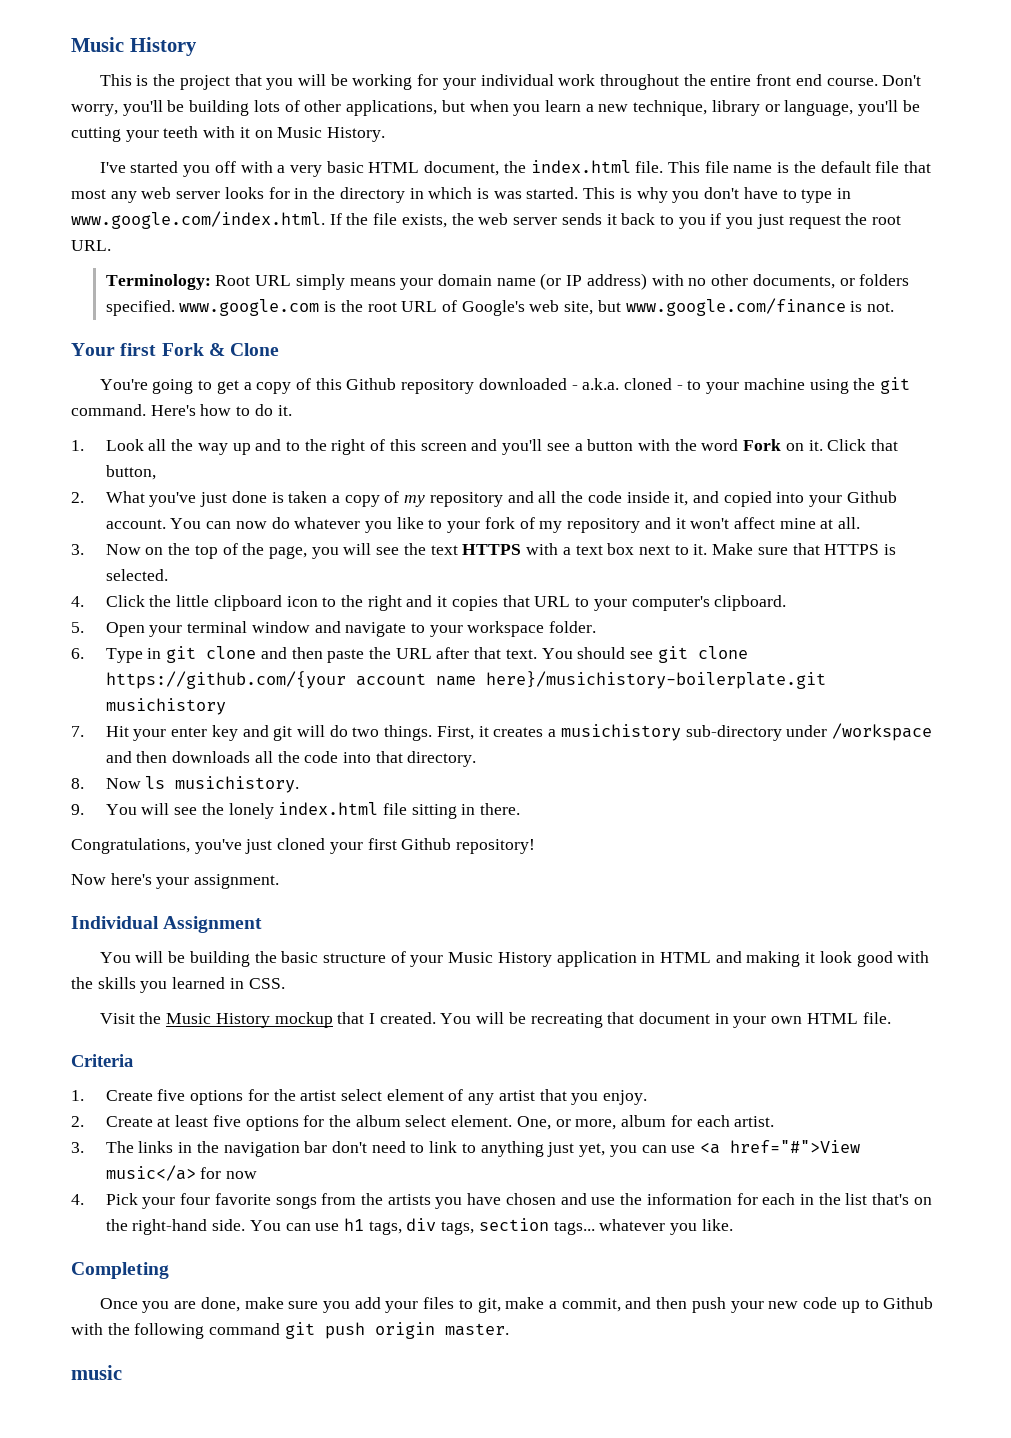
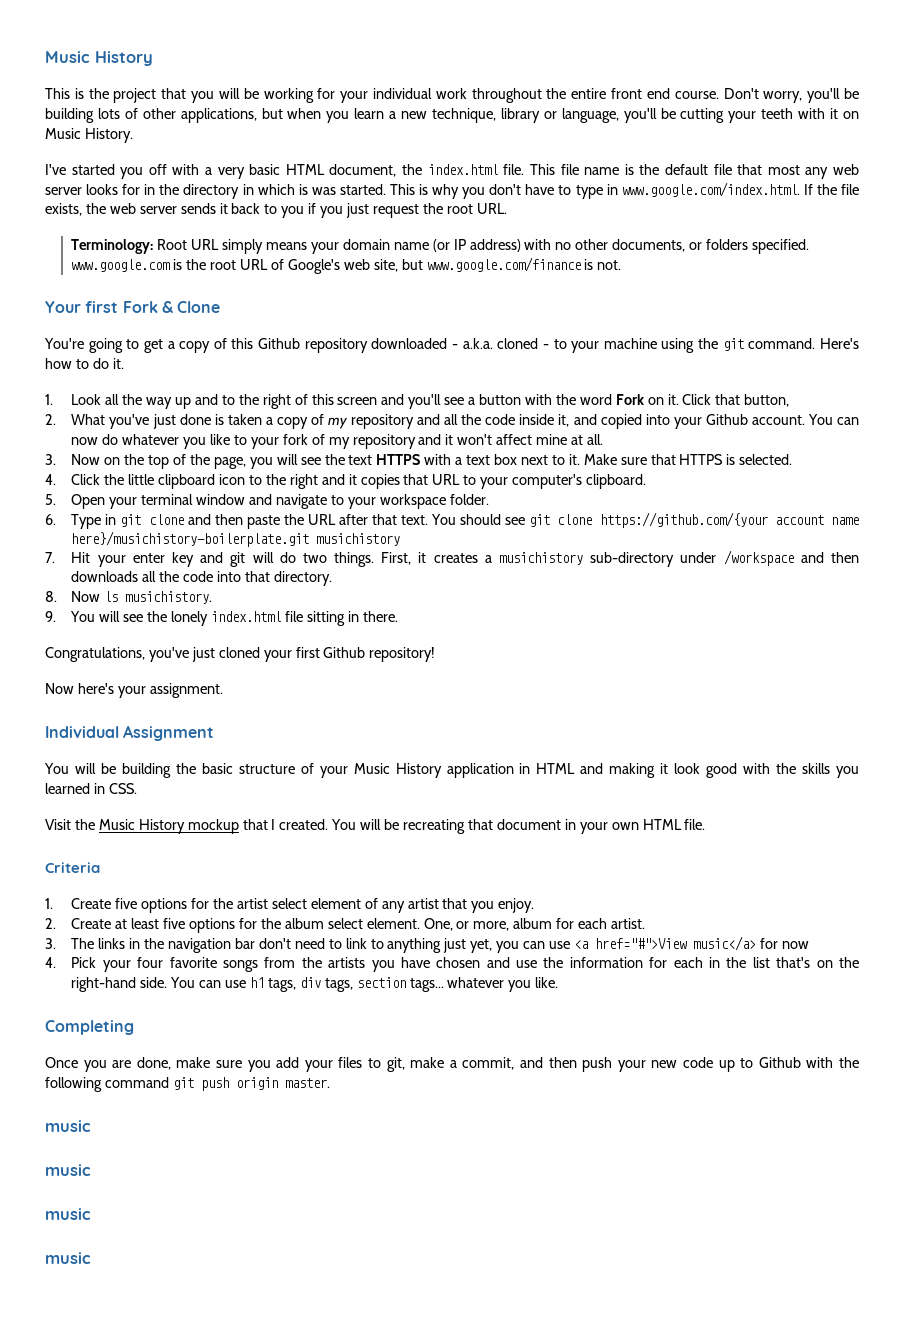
(122, 1372) none -> [45,1164,91,1176] [45,1208,91,1220] [45,1252,91,1264] // music // music // music

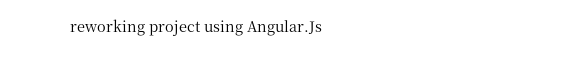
[45,51,153,66] [45,88,860,103] [45,108,859,123] [45,128,133,143] [45,164,859,179] [45,182,859,199] [45,203,507,218] [71,239,809,254] [71,257,622,274] [45,301,221,313] [44,338,860,353] [45,358,124,369] [45,394,790,409] [45,414,859,429] [71,434,603,449] [45,454,793,469] [45,474,647,489] [45,494,489,509] [45,512,859,529] [71,531,401,547] [45,550,859,567] [71,571,332,586] [45,591,213,604] [45,611,398,626] [45,647,436,662] [45,683,223,698] [45,725,215,741] [44,763,859,778] [45,783,137,794] [45,819,706,834] [45,862,100,873] [45,898,535,913] [45,918,646,933] [45,936,809,953] [45,957,859,972] [71,977,559,992] [45,1020,134,1035] [45,1057,860,1072] [45,1077,330,1092] [45,1120,91,1132] [45,1164,91,1176] [45,1208,91,1220] [45,1252,91,1264] Music History // This is the project that you will be working for your individual work throughout the entire front end course. Don't worry, you'll be building lots of other applications, but when you learn a new technique, library or language, you'll be cutting your teeth with it on Music History. // I've started you off with a very basic HTML document, the index.html file. This file name is the default file that most any web server looks for in the directory in which is was started. This is why you don't have to type in www.google.com/index.html. If the file exists, the web server sends it back to you if you just request the root URL. // Terminology: Root URL simply means your domain name (or IP address) with no other documents, or folders specified. www.google.com is the root URL of Google's web site, but www.google.com/finance is not. // Your first Fork & Clone // You're going to get a copy of this Github repository downloaded - a.k.a. cloned - to your machine using the git command. Here's how to do it. // 1. Look all the way up and to the right of this screen and you'll see a button with the word Fork on it. Click that button, // 2. What you've just done is taken a copy of my repository and all the code inside it, and copied into your Github account. You can now do whatever you like to your fork of my repository and it won't affect mine at all. // 3. Now on the top of the page, you will see the text HTTPS with a text box next to it. Make sure that HTTPS is selected. // 4. Click the little clipboard icon to the right and it copies that URL to your computer's clipboard. // 5. Open your terminal window and navigate to your workspace folder. // 6. Type in git clone and then paste the URL after that text. You should see git clone https://github.com/{your account name here}/musichistory-boilerplate.git musichistory // 7. Hit your enter key and git will do two things. First, it creates a musichistory sub-directory under /workspace and then downloads all the code into that directory. // 8. Now ls musichistory. // 9. You will see the lonely index.html file sitting in there. // Congratulations, you've just cloned your first Github repository! // Now here's your assignment. // Individual Assignment // You will be building the basic structure of your Music History application in HTML and making it look good with the skills you learned in CSS. // Visit the Music History mockup that I created. You will be recreating that document in your own HTML file. // Criteria // 1. Create five options for the artist select element of any artist that you enjoy. // 2. Create at least five options for the album select element. One, or more, album for each artist. // 3. The links in the navigation bar don't need to link to anything just yet, you can use <a href="#">View music</a> for now // 4. Pick your four favorite songs from the artists you have chosen and use the information for each in the list that's on the right-hand side. You can use h1 tags, div tags, section tags... whatever you like. // Completing // Once you are done, make sure you add your files to git, make a commit, and then push your new code up to Github with the following command git push origin master. // music // music // music // music -> [70,19,322,36] reworking project using Angular.Js

